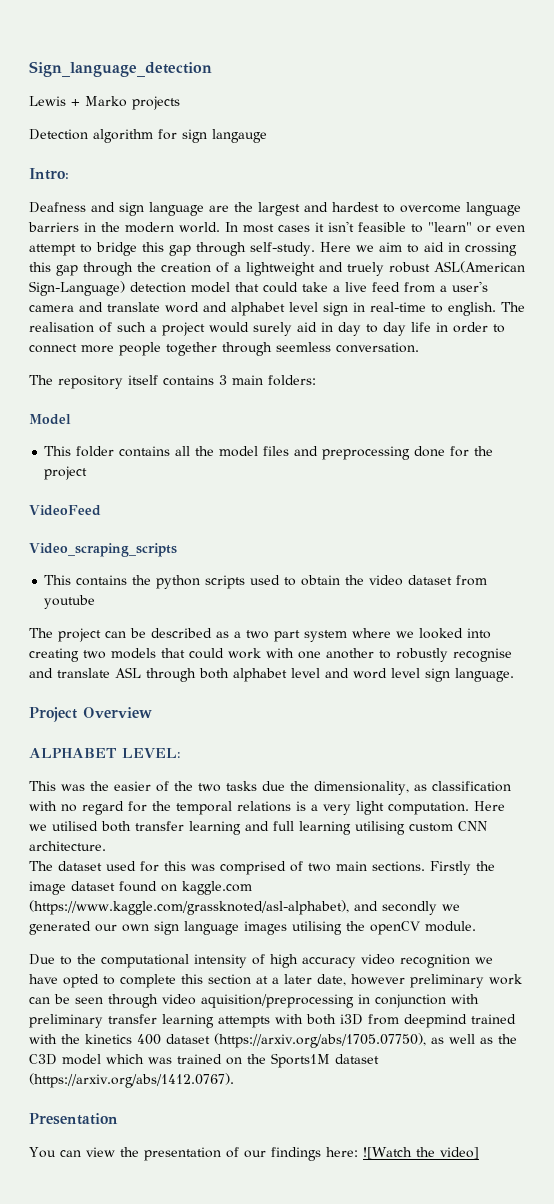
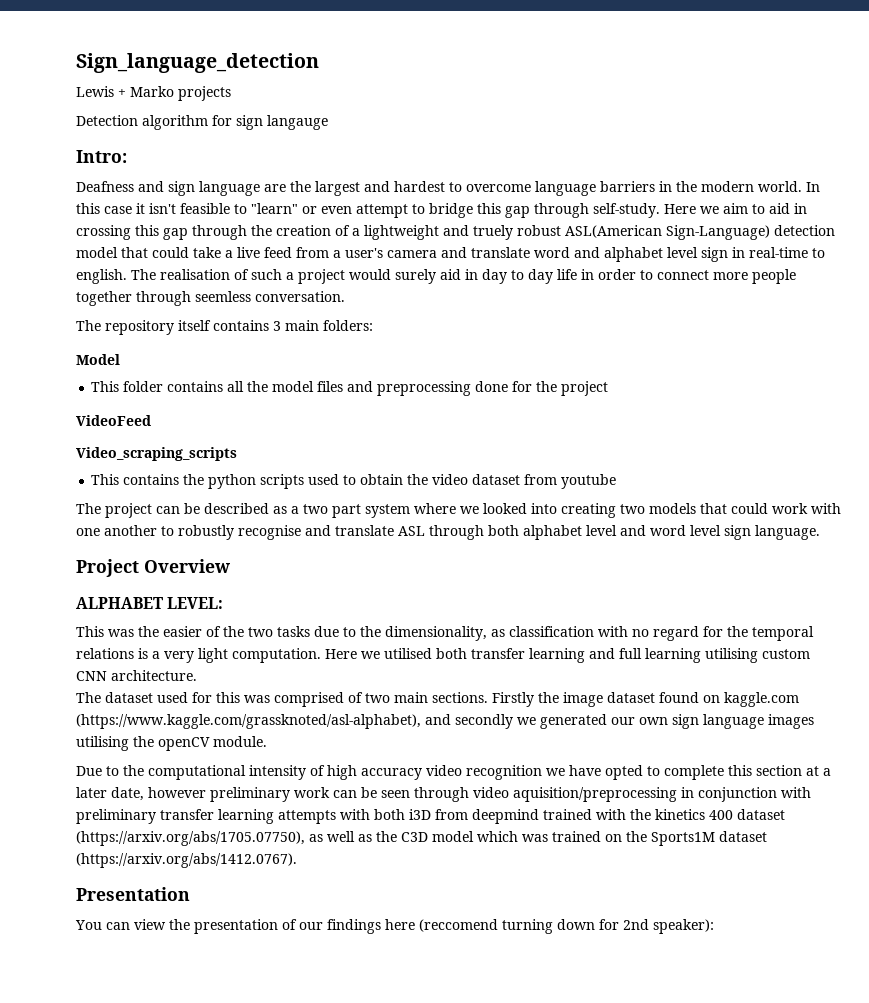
[243,224,310,233] most cases -> [76,203,132,214] this case
(285, 786) none -> [343,627,356,637] to
[325,1147,479,1159] here: ![Watch the video] -> [385,919,714,934] here (reccomend turning down for 2nd speaker):

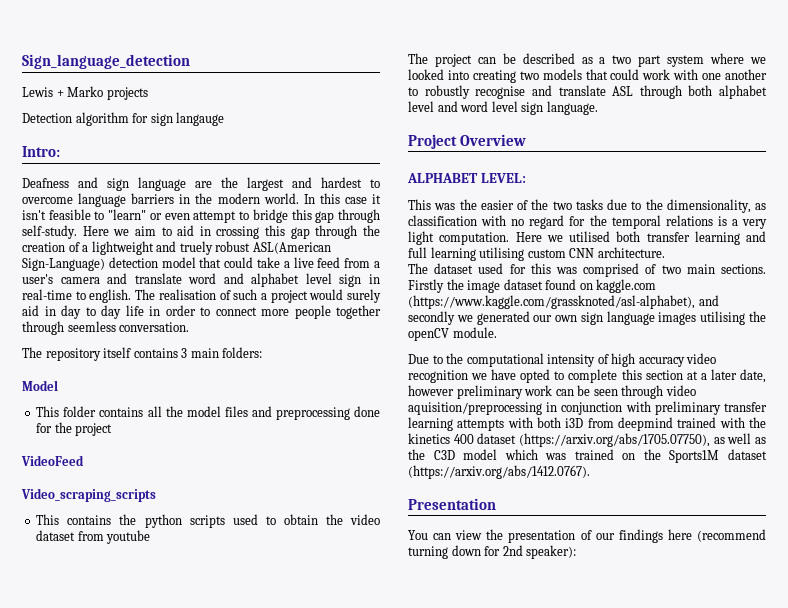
[419,919,498,932] (reccomend -> [697,529,766,542] (recommend

